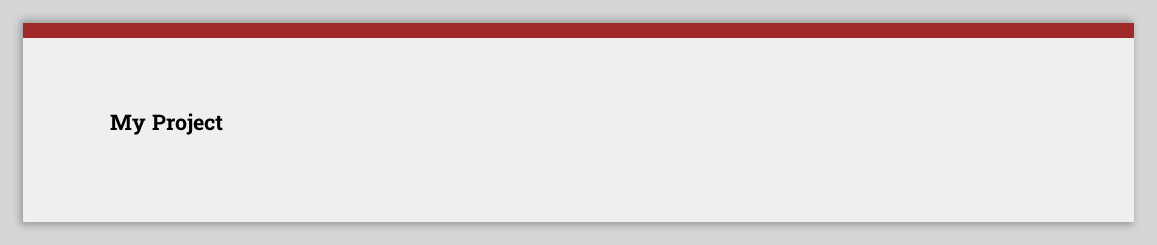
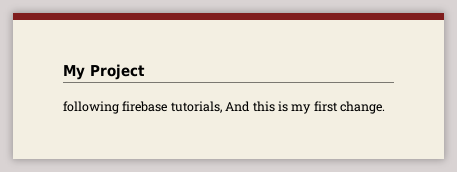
(223, 124) none -> [63,101,385,114] // following firebase tutorials, And this is my first change.

